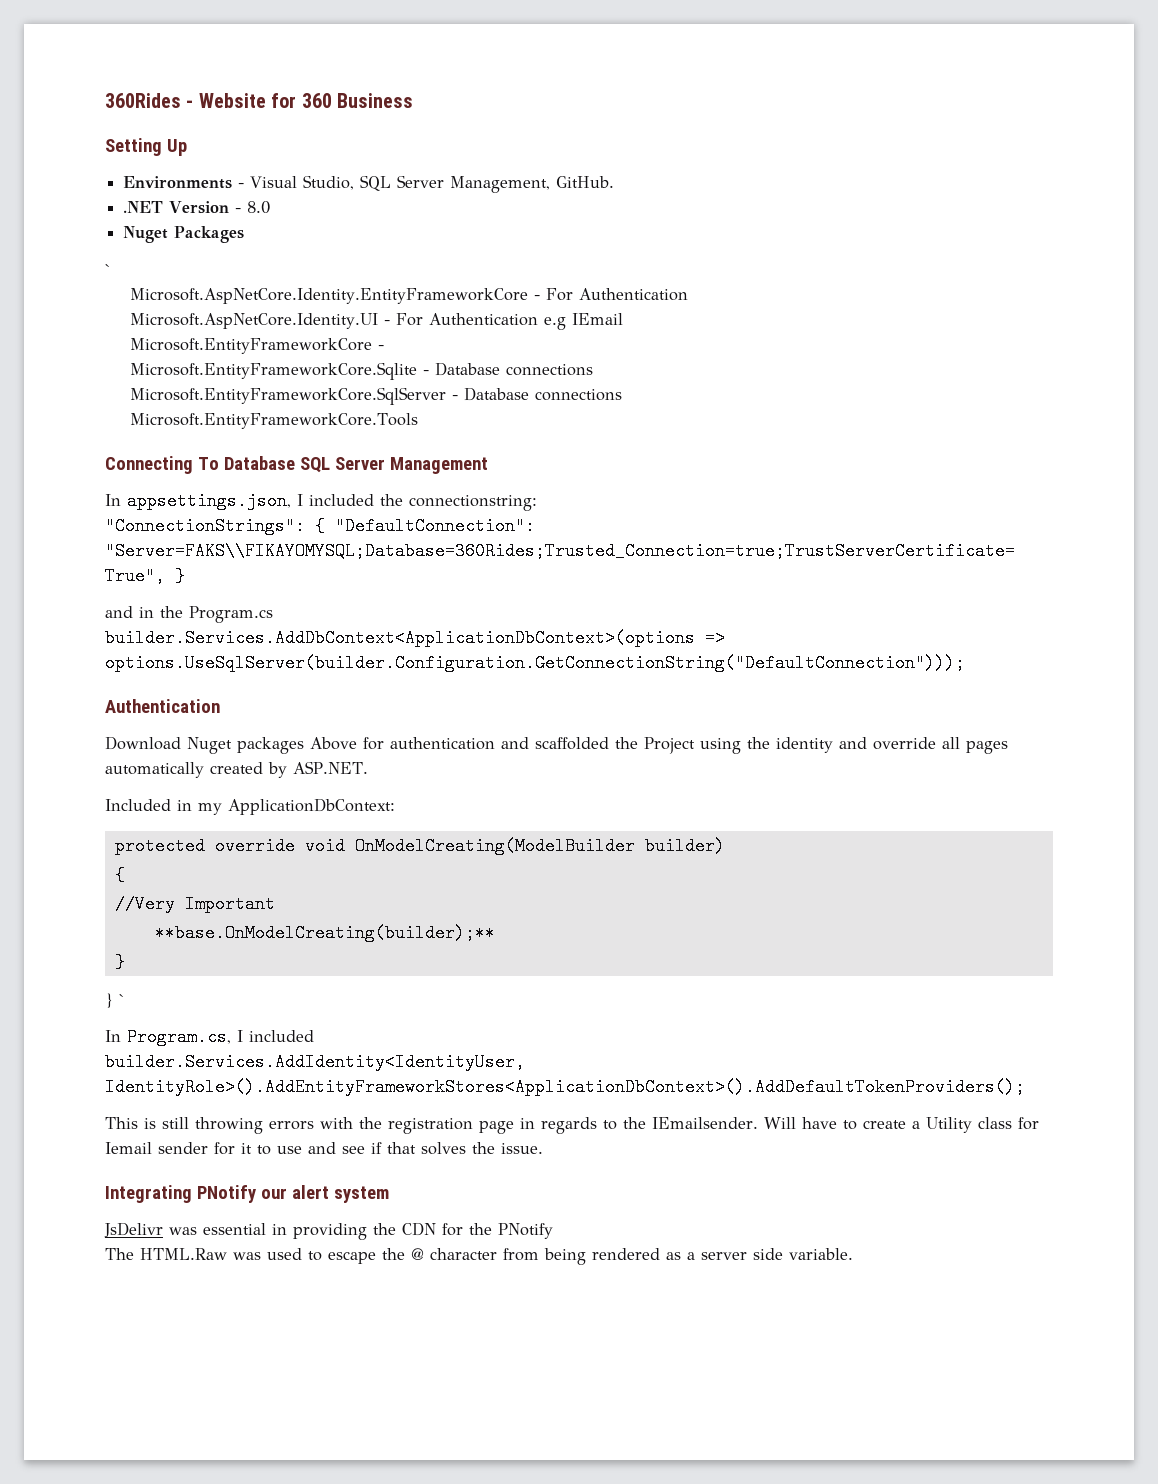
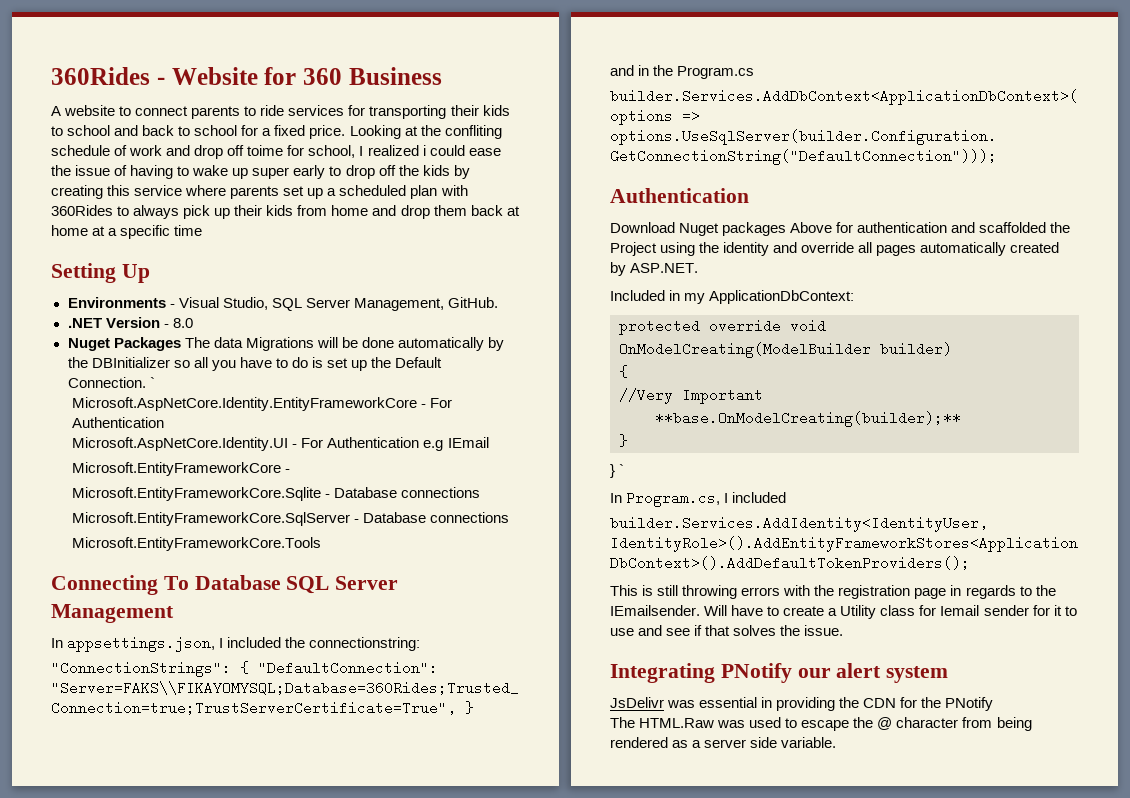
(413, 100) none -> [51,105,510,119] [51,125,502,139] [51,145,501,159] [51,165,470,179] [51,185,468,199] [51,205,520,219] [51,225,203,239] // A website to connect parents to ride services for transporting their kids to school and back to school for a fixed price. Looking at the confliting schedule of work and drop off toime for school, I realized i could ease the issue of having to wake up super early to drop off the kids by creating this service where parents set up a scheduled plan with 360Rides to always pick up their kids from home and drop them back at home at a specific time
(245, 234) // -> [184,337,504,351] [67,357,443,371] [67,377,146,388] The data Migrations will be done automatically by the DBInitializer so all you have to do is set up the Default Connection.

